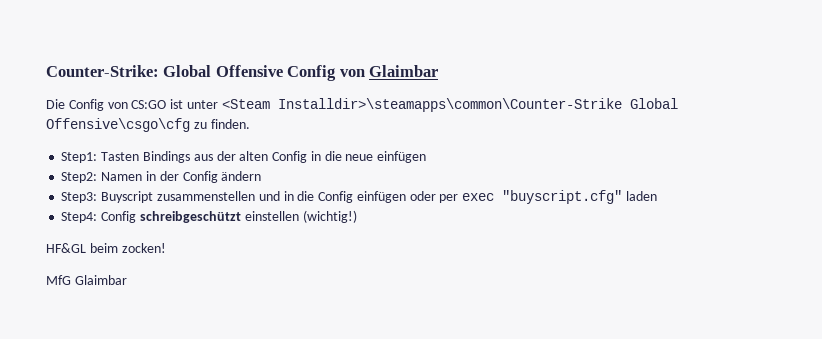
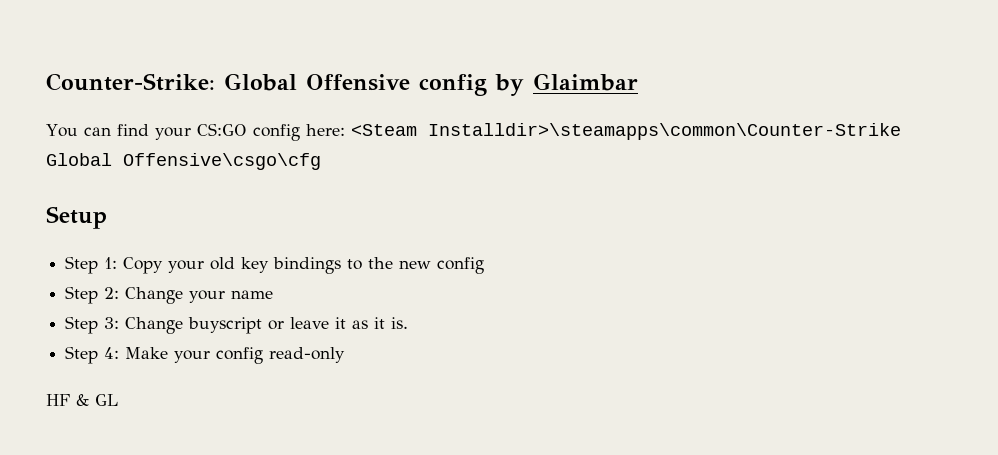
[287,65,365,81] Config von -> [419,74,524,96] config by
[46,98,678,112] [46,118,250,132] [61,151,427,163] [61,171,262,183] [61,190,657,204] [61,210,357,223] [46,243,166,253] [46,275,127,285] Die Config von CS:GO ist unter <Steam Installdir>\steamapps\common\Counter-Strike Global Offensive\csgo\cfg zu finden. // Step1: Tasten Bindings aus der alten Config in die neue einfügen // Step2: Namen in der Config ändern // Step3: Buyscript zusammenstellen und in die Config einfügen oder per exec "buyscript.cfg" laden // Step4: Config schreibgeschützt einstellen (wichtig!) // HF&GL beim zocken! // MfG Glaimbar -> [46,123,901,141] [46,153,321,170] [46,206,107,229] [65,256,485,274] [65,286,274,304] [65,316,409,334] [65,346,346,364] [46,394,118,406] You can find your CS:GO config here: <Steam Installdir>\steamapps\common\Counter-Strike Global Offensive\csgo\cfg // Setup // Step 1: Copy your old key bindings to the new config // Step 2: Change your name // Step 3: Change buyscript or leave it as it is. // Step 4: Make your config read-only // HF & GL

